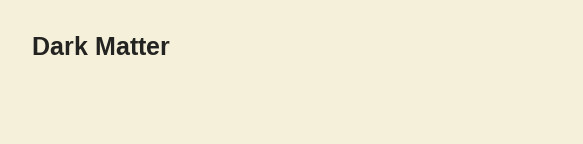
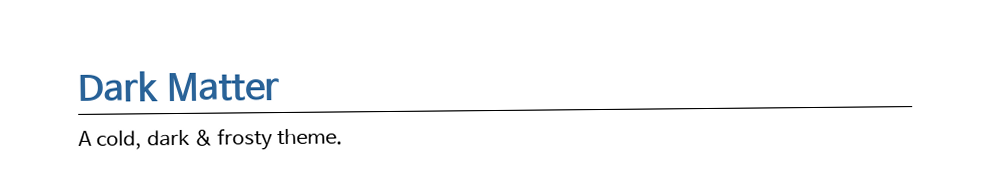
(170, 46) none -> [78,128,344,151] // A cold, dark & frosty theme.

